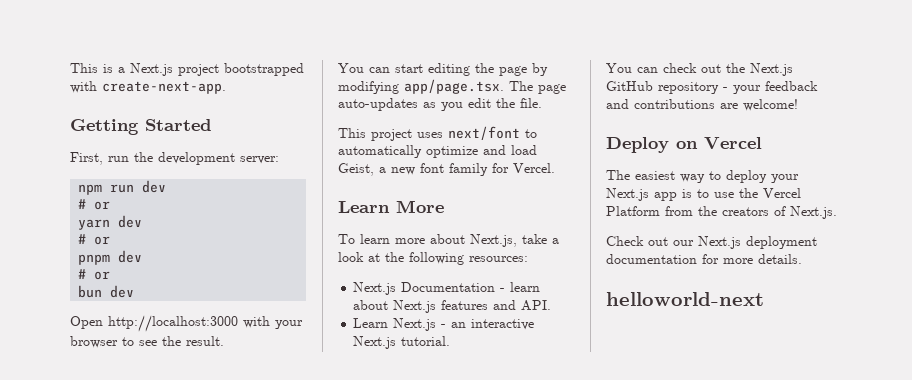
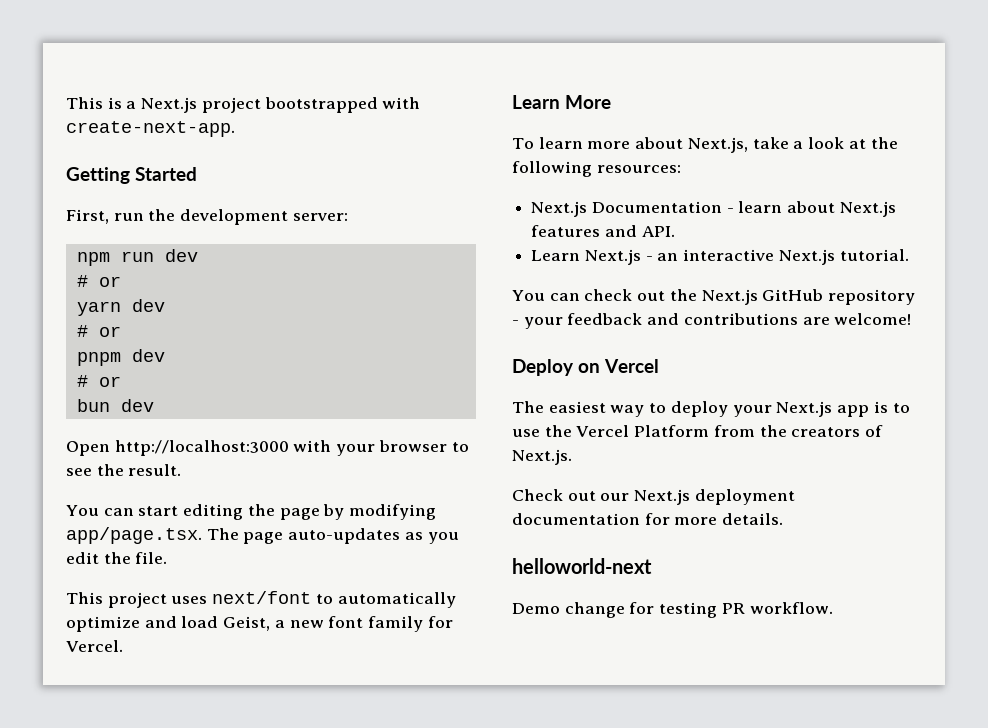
(764, 299) none -> [512,602,833,618] // Demo change for testing PR workflow.

